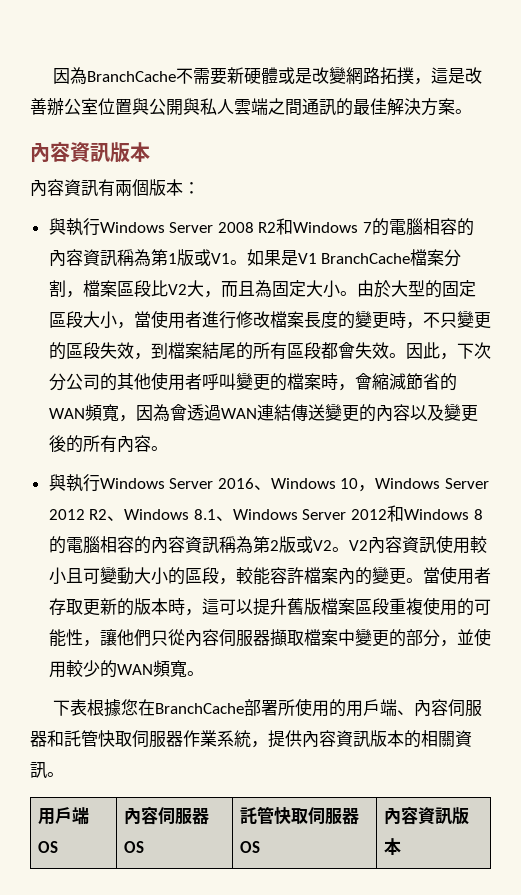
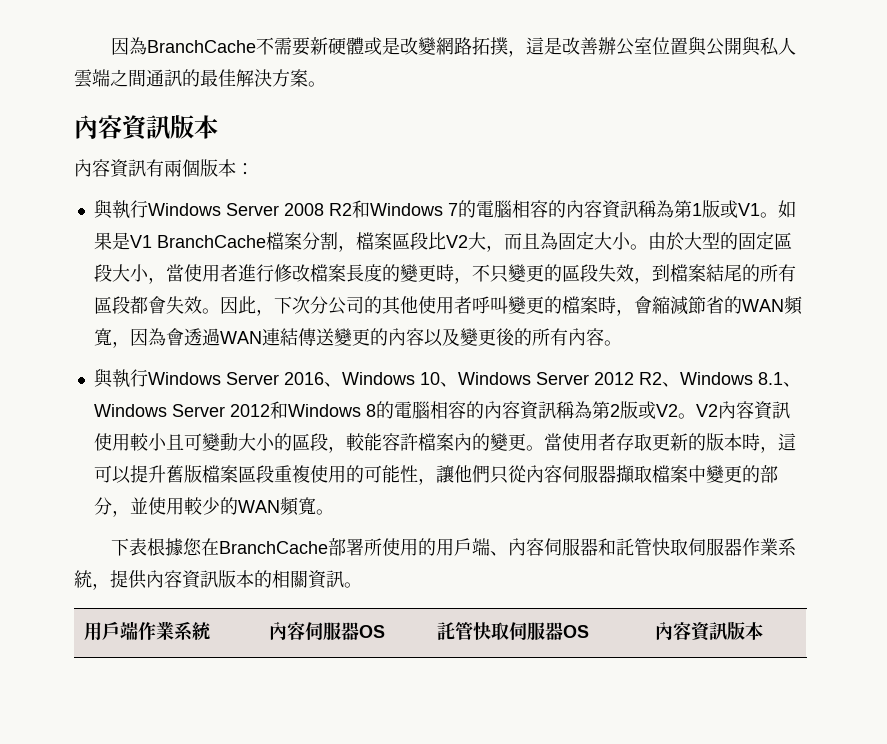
[358,485,376,492] ， -> [439,382,458,387] 、
[38,841,59,853] OS -> [138,621,212,641] 作業系統

